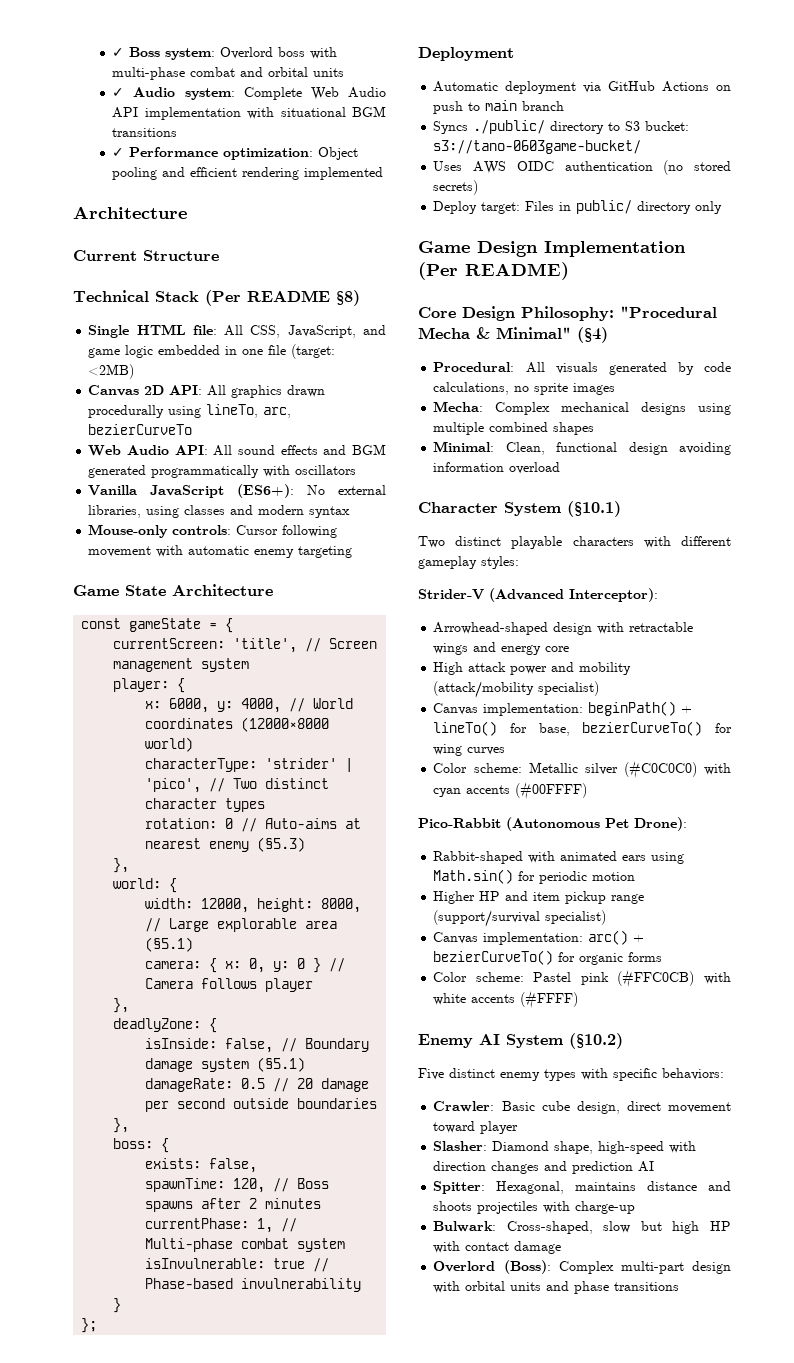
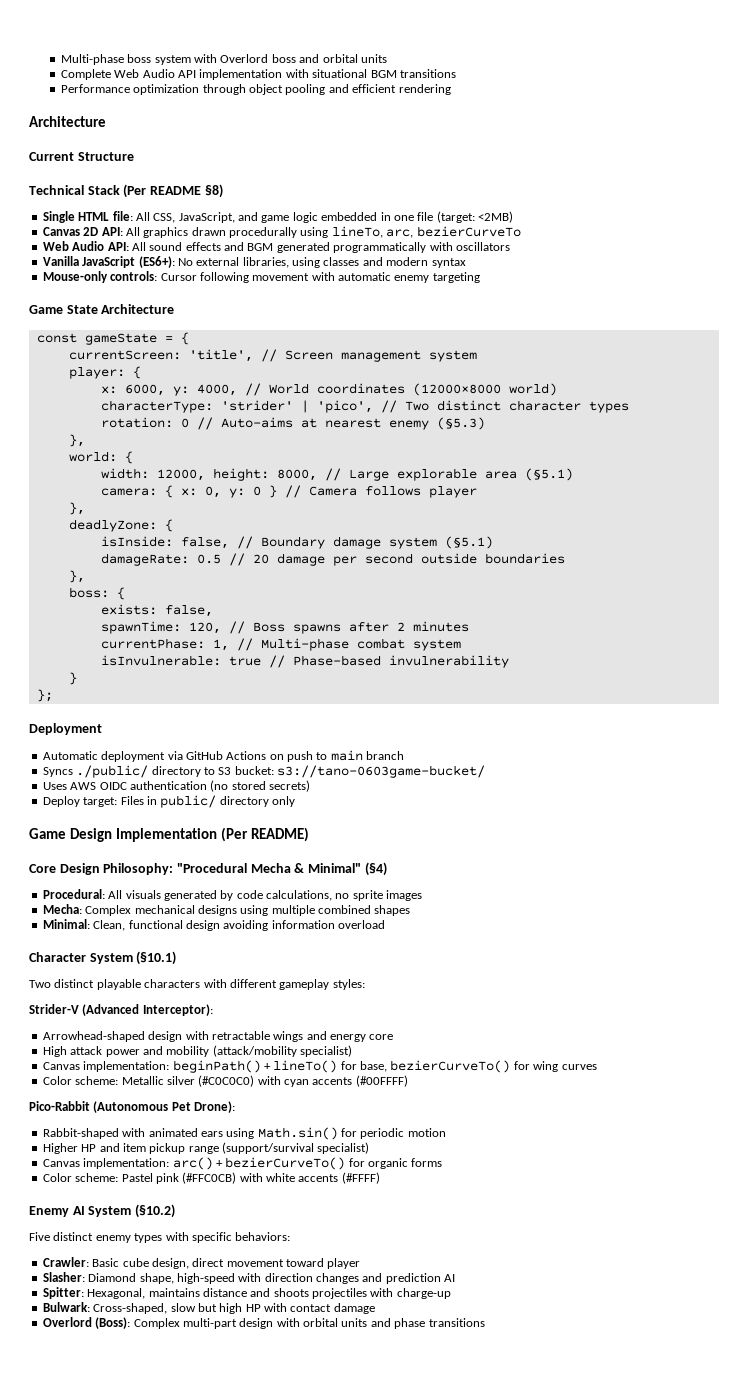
[112,47,338,60] [112,67,236,80] ✓ Boss system: Overlord boss with multi-phase combat -> [60,54,296,65] Multi-phase boss system with Overlord boss
[112,87,235,100] ✓ Audio system: -> (387, 58) none
[112,147,359,160] ✓ Performance optimization: Object -> [60,84,284,95] Performance optimization through object
[304,167,384,180] implemented -> (451, 89) none

